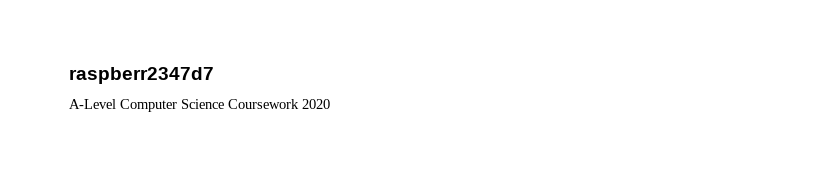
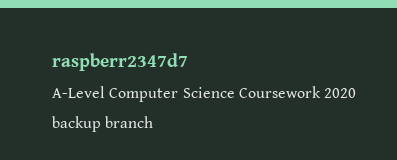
(330, 104) none -> [52,116,154,132] // backup branch

